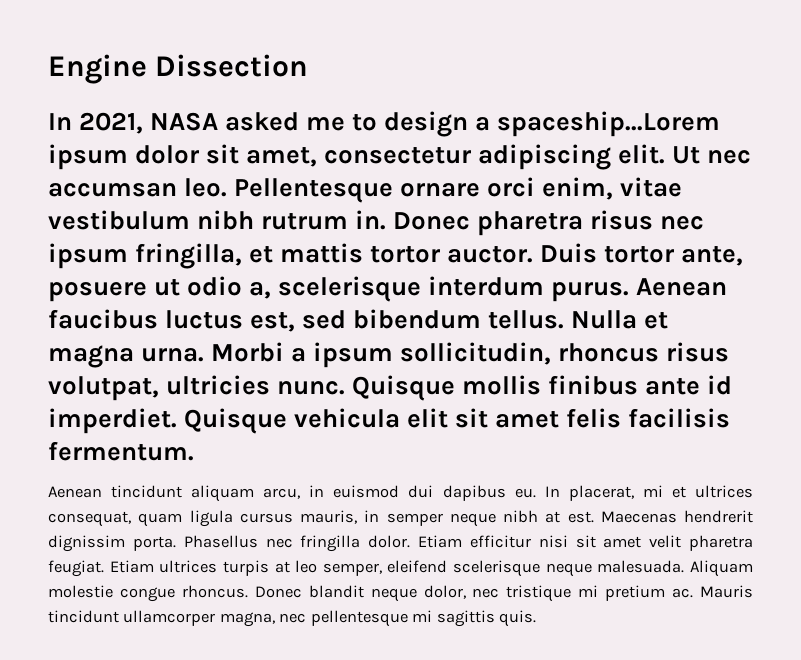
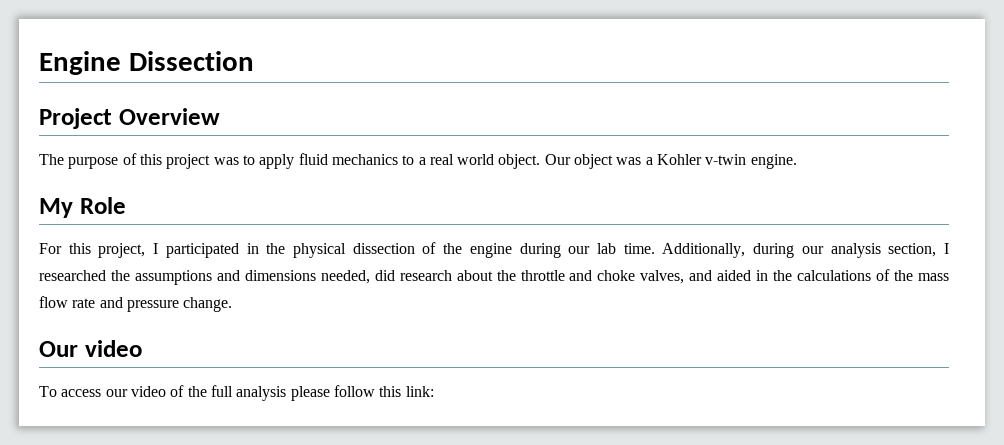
[48,111,721,137] [48,144,752,170] [48,177,683,203] [48,210,705,236] [48,243,744,269] [48,276,728,302] [48,309,669,332] [48,342,730,368] [48,375,733,401] [48,408,731,434] [48,441,194,461] [48,485,754,502] [48,510,753,527] [48,535,754,552] [48,560,753,577] [48,585,753,602] [48,610,537,627] In 2021, NASA asked me to design a spaceship...Lorem ipsum dolor sit amet, consectetur adipiscing elit. Ut nec accumsan leo. Pellentesque ornare orci enim, vitae vestibulum nibh rutrum in. Donec pharetra risus nec ipsum fringilla, et mattis tortor auctor. Duis tortor ante, posuere ut odio a, scelerisque interdum purus. Aenean faucibus luctus est, sed bibendum tellus. Nulla et magna urna. Morbi a ipsum sollicitudin, rhoncus risus volutpat, ultricies nunc. Quisque mollis finibus ante id imperdiet. Quisque vehicula elit sit amet felis facilisis fermentum. // Aenean tincidunt aliquam arcu, in euismod dui dapibus eu. In placerat, mi et ultrices consequat, quam ligula cursus mauris, in semper neque nibh at est. Maecenas hendrerit dignissim porta. Phasellus nec fringilla dolor. Etiam efficitur nisi sit amet velit pharetra feugiat. Etiam ultrices turpis at leo semper, eleifend scelerisque neque malesuada. Aliquam molestie congue rhoncus. Donec blandit neque dolor, nec tristique mi pretium ac. Mauris tincidunt ullamcorper magna, nec pellentesque mi sagittis quis. -> [39,108,220,129] [39,153,797,169] [39,197,126,218] [39,242,949,258] [39,269,950,285] [39,296,233,312] [39,340,142,357] [39,385,434,401] Project Overview // The purpose of this project was to apply fluid mechanics to a real world object. Our object was a Kohler v-twin engine. // My Role // For this project, I participated in the physical dissection of the engine during our lab time. Additionally, during our analysis section, I researched the assumptions and dimensions needed, did research about the throttle and choke valves, and aided in the calculations of the mass flow rate and pressure change. // Our video // To access our video of the full analysis please follow this link:

